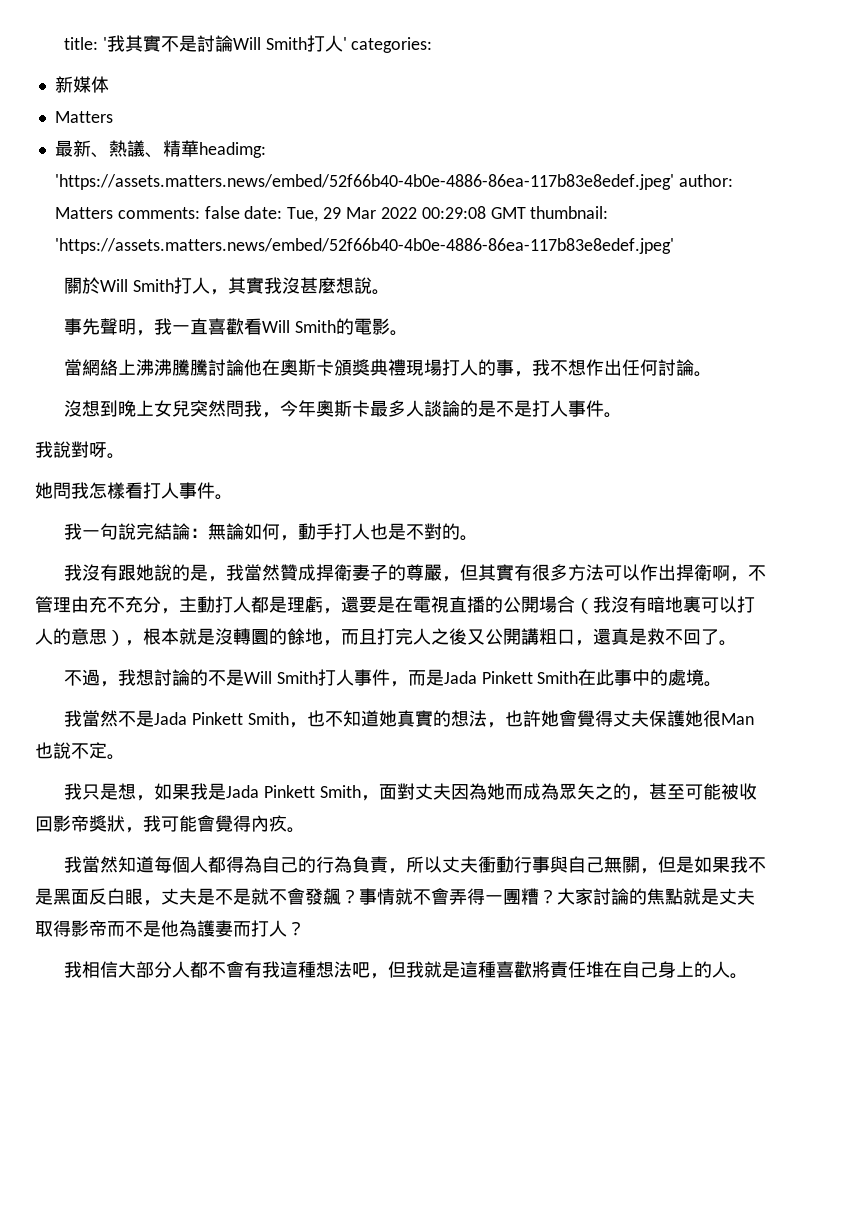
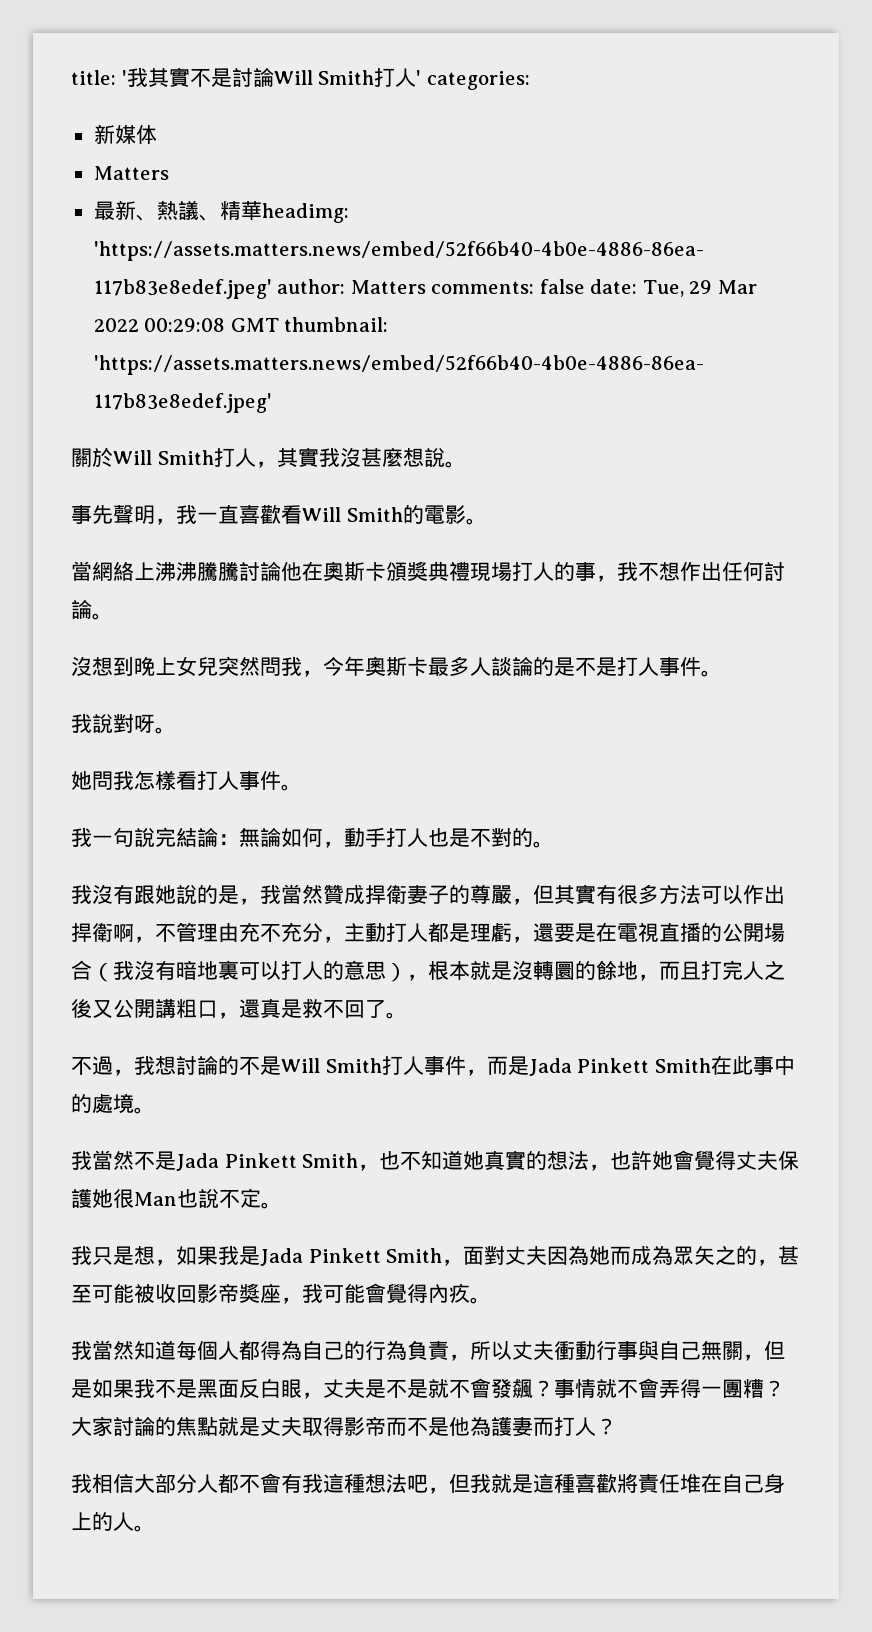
[107,815,125,832] 狀 -> [260,1283,281,1303] 座

